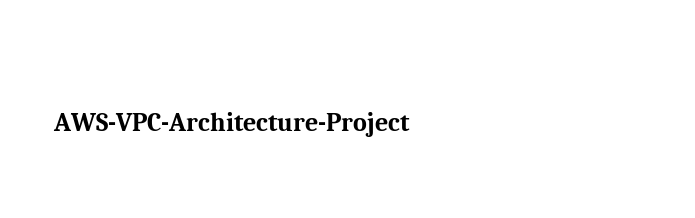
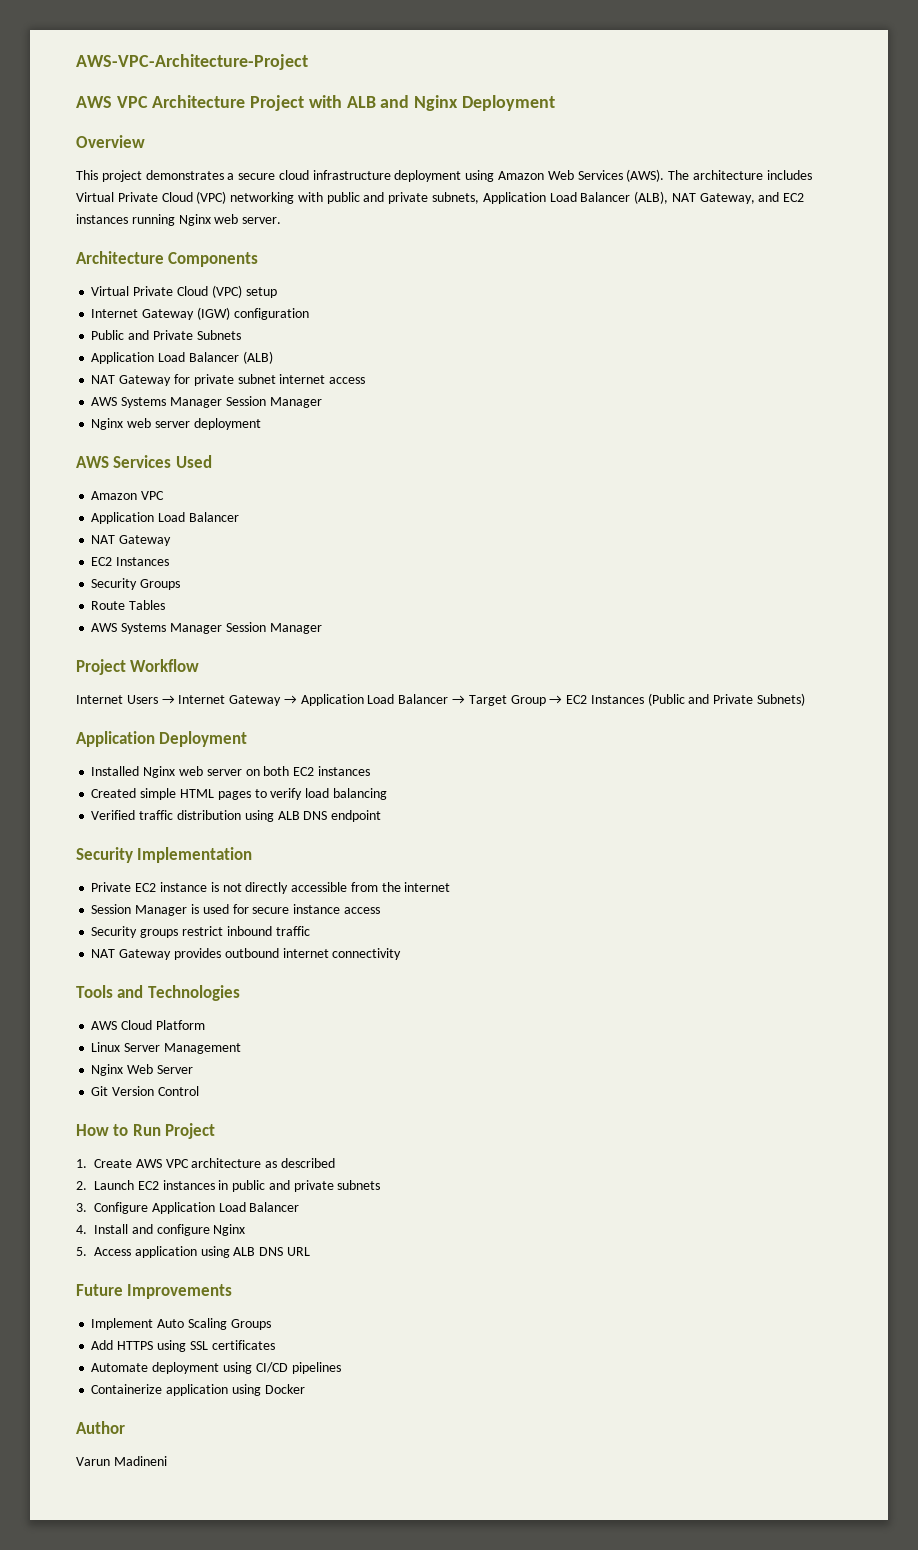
(410, 124) none -> [76,95,555,111] [76,135,145,148] [76,169,812,182] [76,191,805,204] [76,214,282,226] [76,251,259,267] [91,285,277,298] [91,307,309,320] [91,330,241,340] [91,351,273,364] [91,374,366,386] [91,396,322,408] [91,418,261,430] [76,455,212,468] [91,491,165,500] [91,512,239,524] [91,535,172,546] [91,557,170,566] [91,578,181,590] [91,600,166,610] [91,622,322,634] [76,659,200,675] [76,693,806,706] [76,731,248,747] [91,766,370,778] [91,788,387,800] [91,810,382,822] [76,847,253,863] [91,882,451,894] [91,904,380,916] [91,926,310,938] [91,948,402,960] [76,985,240,1001] [91,1020,205,1030] [91,1042,241,1054] [91,1064,193,1076] [91,1086,199,1096] [76,1123,216,1139] [76,1158,335,1168] [76,1180,381,1192] [76,1202,300,1214] [76,1224,246,1236] [76,1246,310,1258] [76,1284,233,1299] [91,1318,271,1330] [91,1340,275,1352] [91,1362,341,1374] [91,1384,305,1396] [76,1421,125,1434] [76,1456,167,1466] // AWS VPC Architecture Project with ALB and Nginx Deployment // Overview // This project demonstrates a secure cloud infrastructure deployment using Amazon Web Services (AWS). The architecture includes Virtual Private Cloud (VPC) networking with public and private subnets, Application Load Balancer (ALB), NAT Gateway, and EC2 instances running Nginx web server. // Architecture Components // Virtual Private Cloud (VPC) setup // Internet Gateway (IGW) configuration // Public and Private Subnets // Application Load Balancer (ALB) // NAT Gateway for private subnet internet access // AWS Systems Manager Session Manager // Nginx web server deployment // AWS Services Used // Amazon VPC // Application Load Balancer // NAT Gateway // EC2 Instances // Security Groups // Route Tables // AWS Systems Manager Session Manager // Project Workflow // Internet Users → Internet Gateway → Application Load Balancer → Target Group → EC2 Instances (Public and Private Subnets) // Application Deployment // Installed Nginx web server on both EC2 instances // Created simple HTML pages to verify load balancing // Verified traffic distribution using ALB DNS endpoint // Security Implementation // Private EC2 instance is not directly accessible from the internet // Session Manager is used for secure instance access // Security groups restrict inbound traffic // NAT Gateway provides outbound internet connectivity // Tools and Technologies // AWS Cloud Platform // Linux Server Management // Nginx Web Server // Git Version Control // How to Run Project // 1. Create AWS VPC architecture as described // 2. Launch EC2 instances in public and private subnets // 3. Configure Application Load Balancer // 4. Install and configure Nginx // 5. Access application using ALB DNS URL // Future Improvements // Implement Auto Scaling Groups // Add HTTPS using SSL certificates // Automate deployment using CI/CD pipelines // Containerize application using Docker // Author // Varun Madineni

